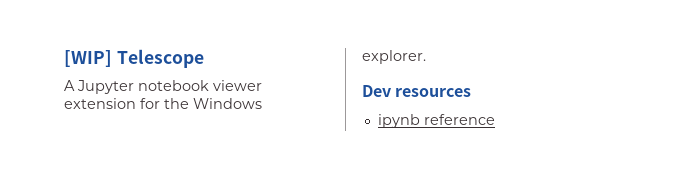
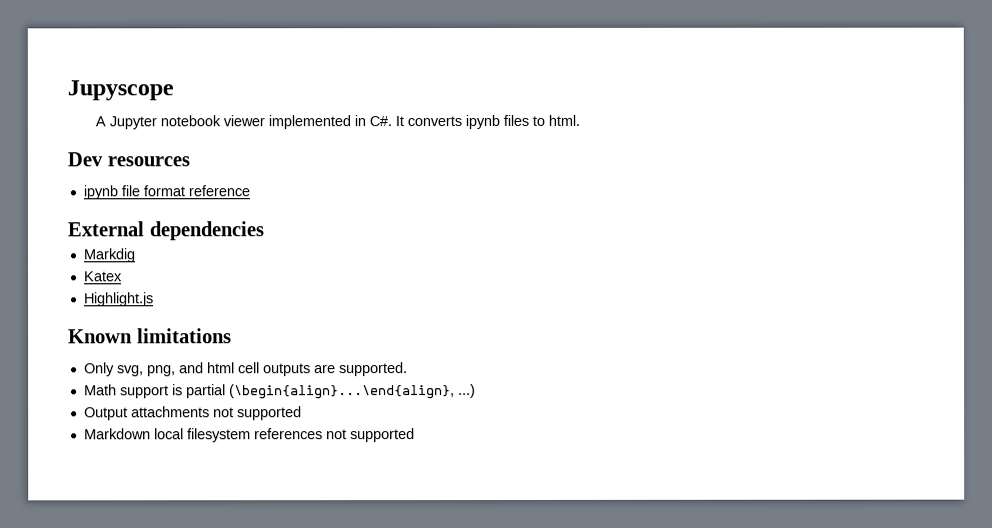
[64,49,204,68] [WIP] Telescope -> [67,80,174,101] Jupyscope
[64,98,262,109] [362,50,426,64] extension for the Windows explorer. -> [267,114,580,130] implemented in C#. It converts ipynb files to html.
(420, 121) none -> [120,185,185,197] file format
(495, 119) none -> [67,221,264,241] [82,248,135,263] [83,271,123,282] [83,292,154,307] [68,328,232,344] [83,362,408,377] [83,384,476,400] [83,406,302,421] [83,428,415,443] // External dependencies // Markdig // Katex // Highlight.js // Known limitations // Only svg, png, and html cell outputs are supported. // Math support is partial (\begin{align}...\end{align}, ...) // Output attachments not supported // Markdown local filesystem references not supported

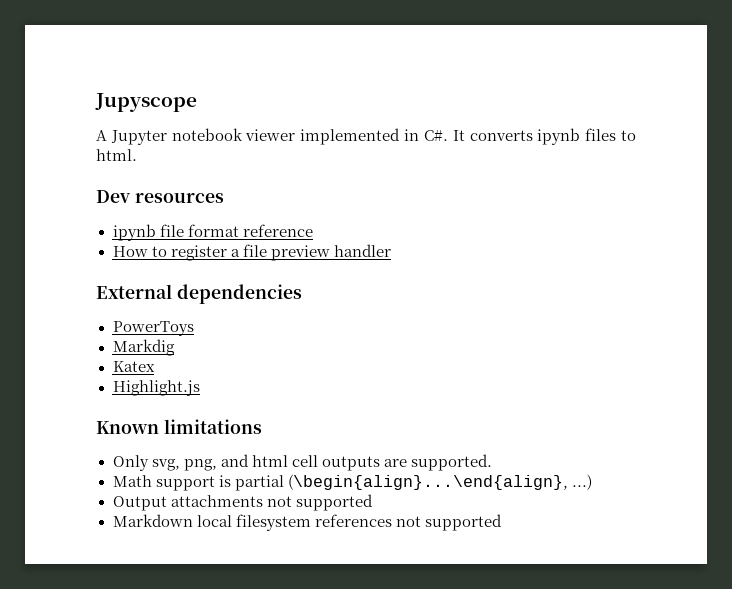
(250, 191) none -> [112,244,391,261] // How to register a file preview handler
(264, 231) none -> [112,321,194,336] // PowerToys

